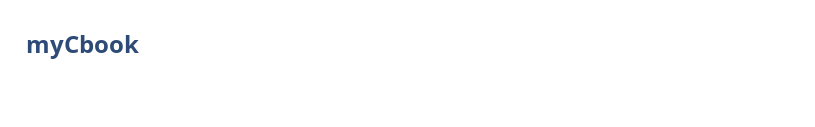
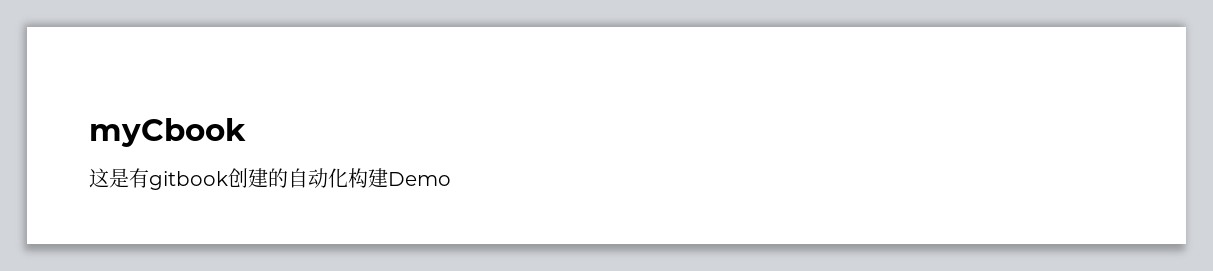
(139, 47) none -> [89,168,451,190] // 这是有gitbook创建的自动化构建Demo

